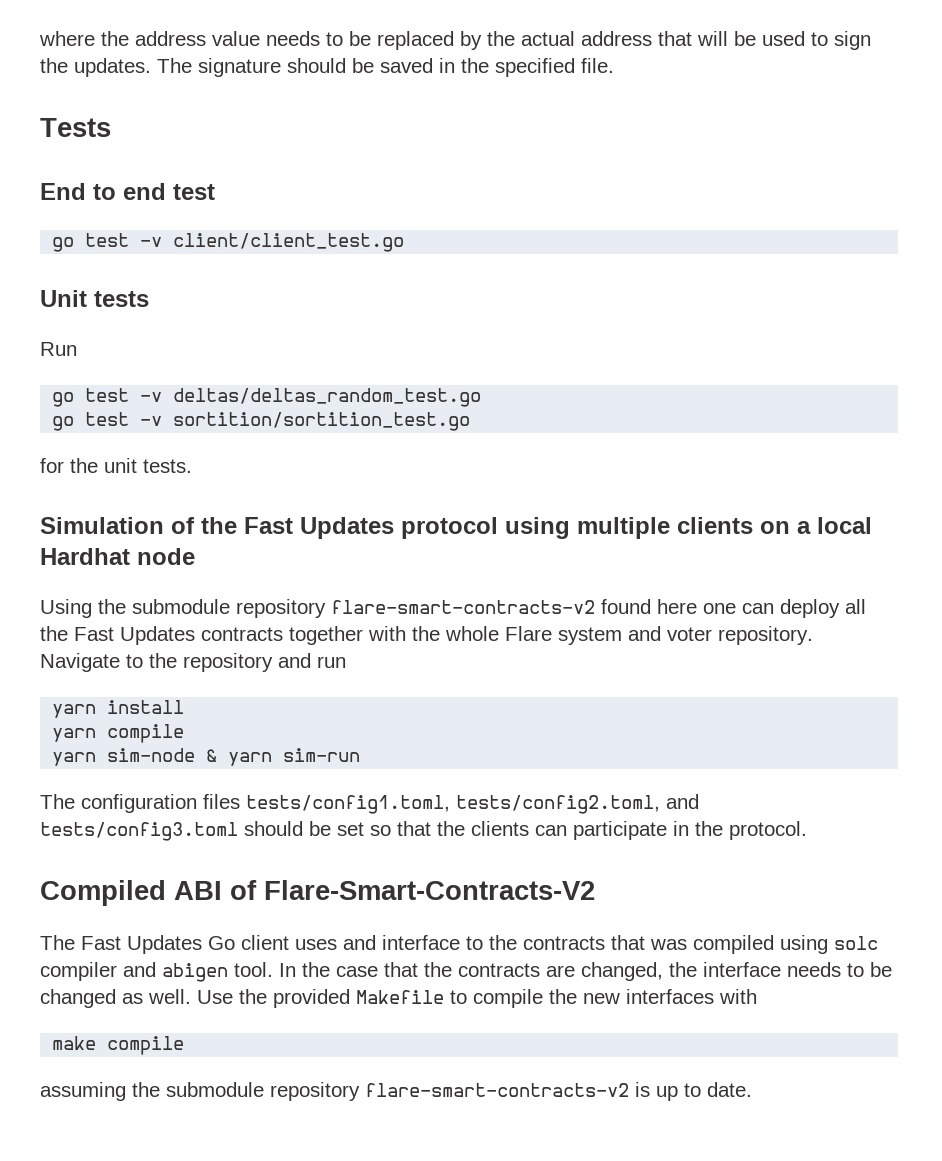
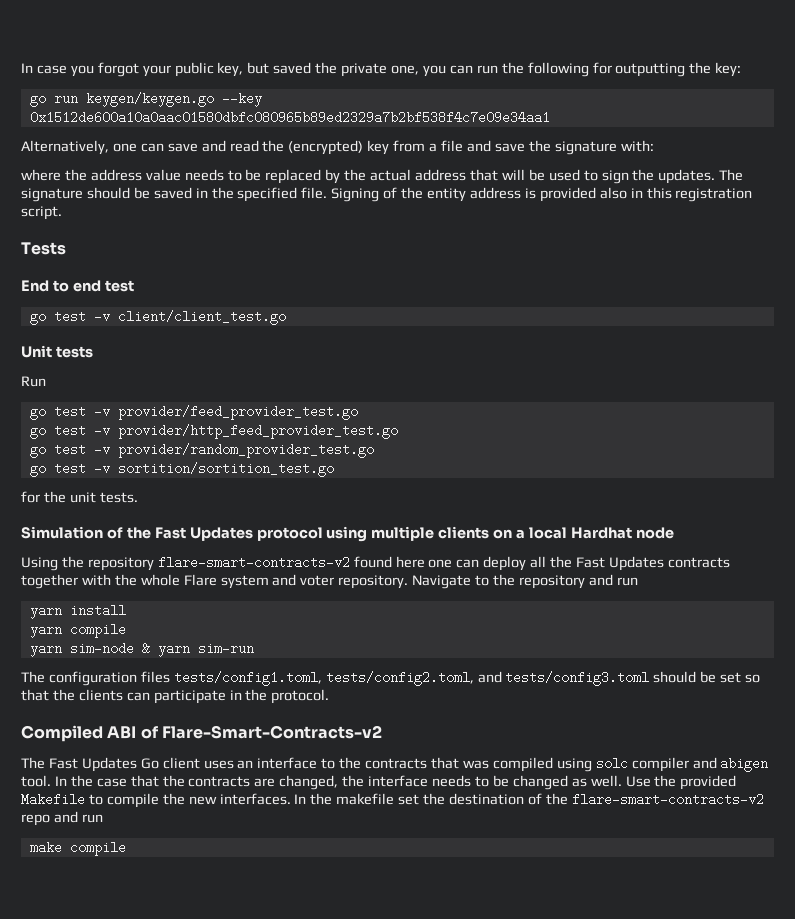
(39, 38) none -> [21,62,742,77] [29,92,262,107] [29,111,550,124] [21,140,654,155] In case you forgot your public key, but saved the private one, you can run the following for outputting the key: // go run keygen/keygen.go --key 0x1512de600a10a0aac01580dbfc080965b89ed2329a7b2bf538f4c7e09e34aa1 // Alternatively, one can save and read the (encrypted) key from a file and save the signature with: //
(614, 65) none -> [331,187,753,202] [21,206,62,220] Signing of the entity address is provided also in this registration script.
[173,388,482,407] deltas/deltas_random_test.go -> [117,405,358,420] [29,424,398,439] [29,443,374,458] provider/feed_provider_test.go // go test -v provider/http_feed_provider_test.go // go test -v provider/random_provider_test.go
[132,599,230,614] submodule -> (84, 562) none
[264,880,595,900] Flare-Smart-Contracts-V2 -> [161,725,382,739] Flare-Smart-Contracts-v2
[343,935,376,950] and -> [237,760,254,769] an
[626,989,757,1004] [52,1036,185,1055] [40,1082,752,1101] interfaces with // make compile // assuming the submodule repository flare-smart-contracts-v2 is up to date. -> [219,793,764,806] [21,811,103,826] [29,841,126,856] interfaces. In the makefile set the destination of the flare-smart-contracts-v2 repo and run // make compile

